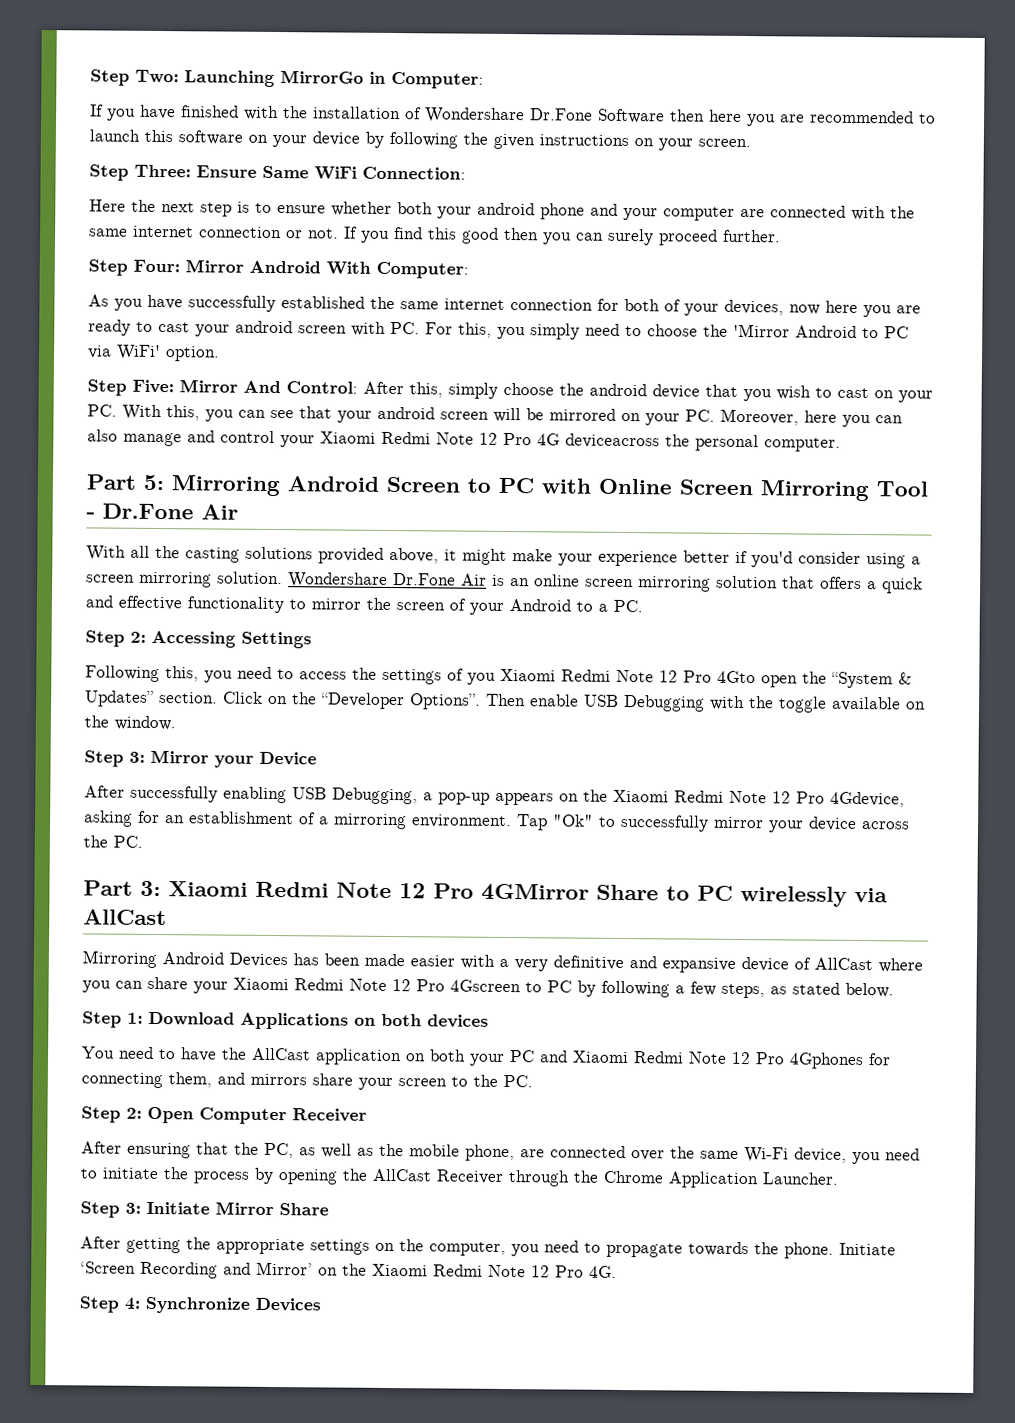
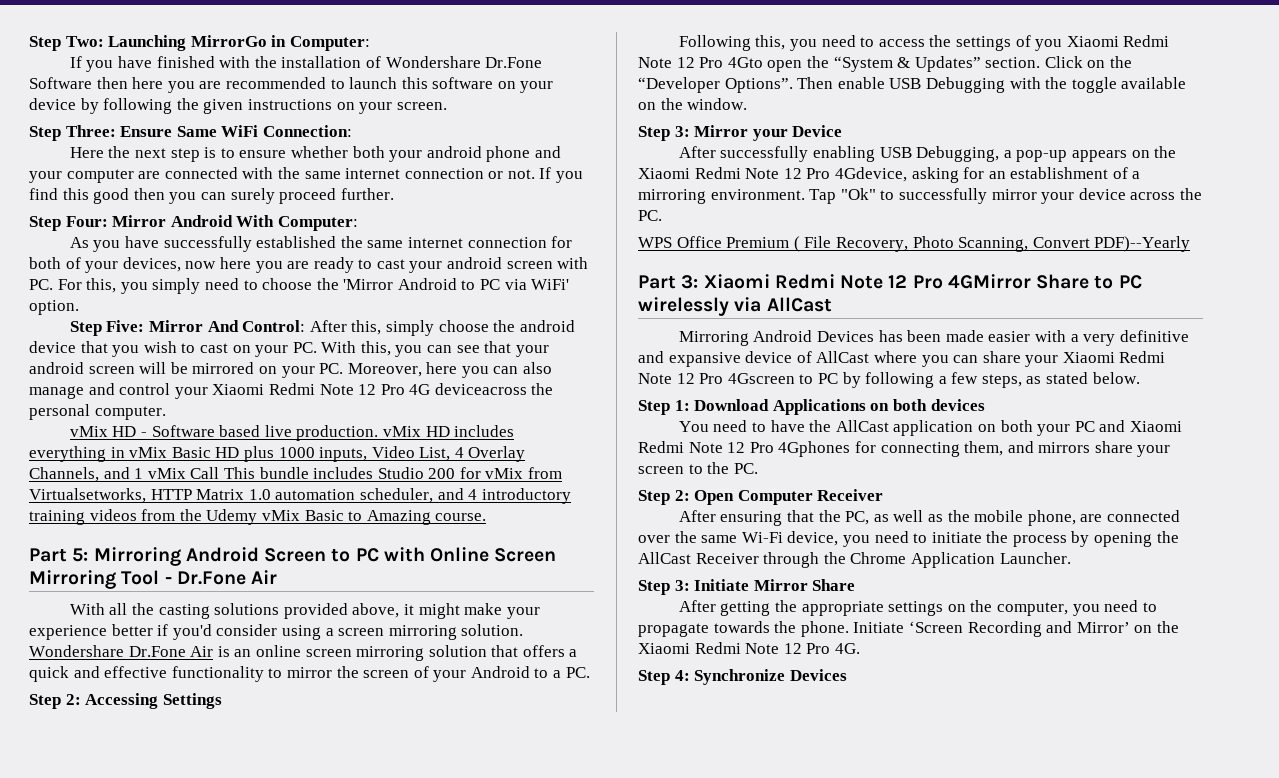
(841, 444) none -> [69,425,515,441] [29,446,526,462] [29,467,563,482] [29,488,571,504] [29,509,487,525] // vMix HD - Software based live production. vMix HD includes everything in vMix Basic HD plus 1000 inputs, Video List, 4 Overlay Channels, and 1 vMix Call This bundle includes Studio 200 for vMix from Virtualsetworks, HTTP Matrix 1.0 automation scheduler, and 4 introductory training videos from the Udemy vMix Basic to Amazing course.
(143, 841) none -> [638,236,1191,252] // WPS Office Premium ( File Recovery, Photo Scanning, Convert PDF)--Yearly

